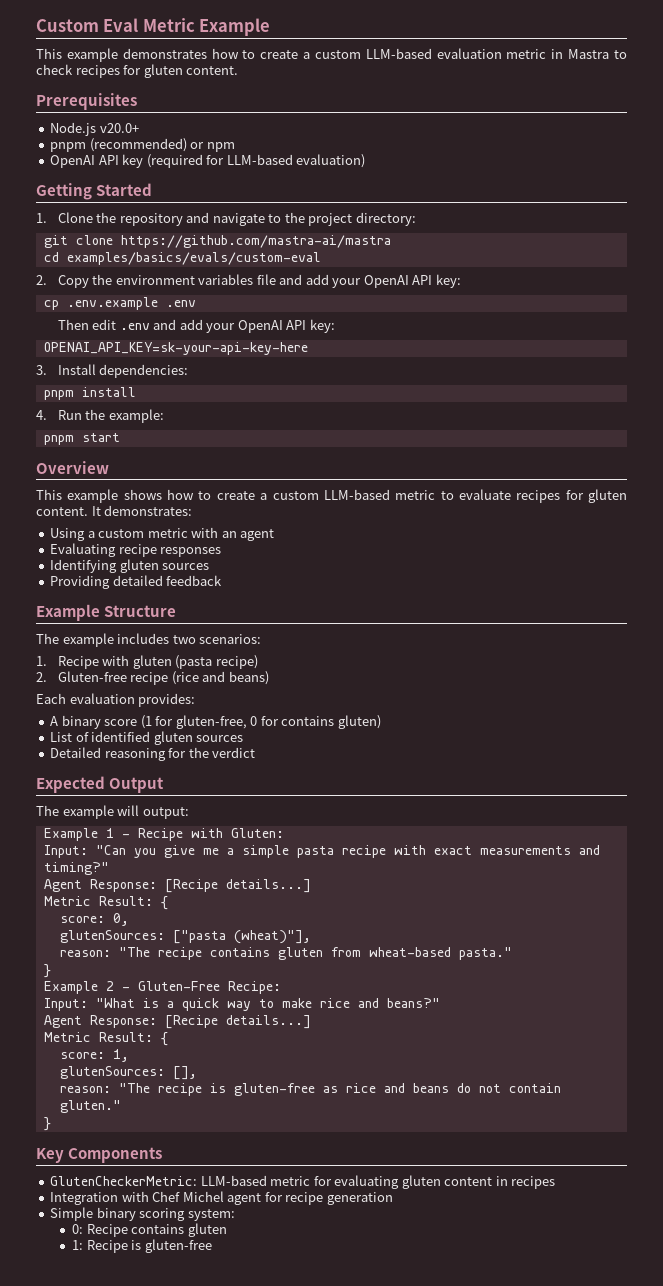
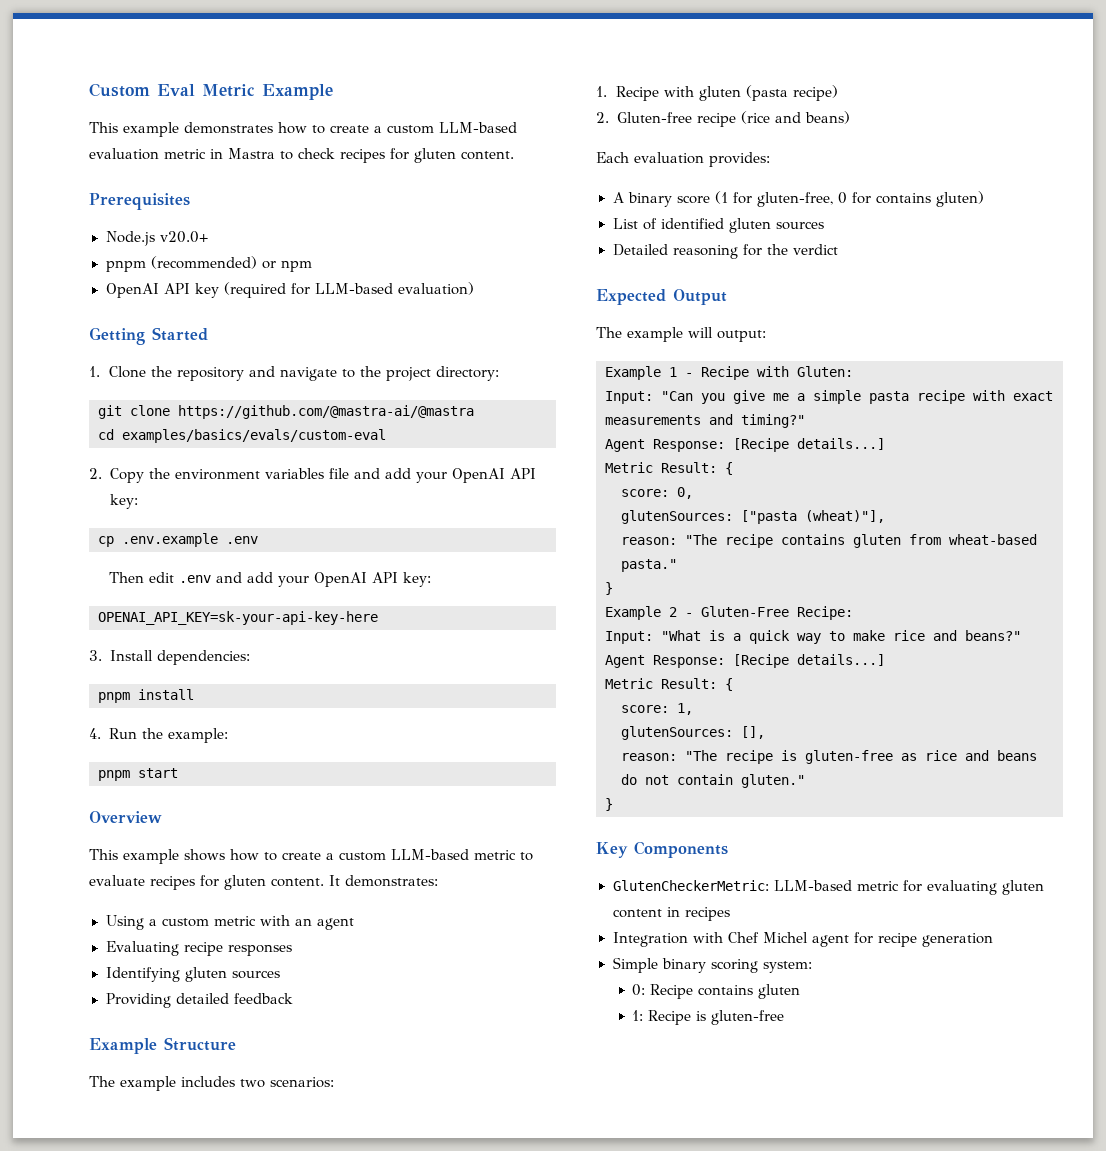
[120,235,391,248] https://github.com/mastra-ai/mastra -> [178,405,474,419] https://github.com/@mastra-ai/@mastra

